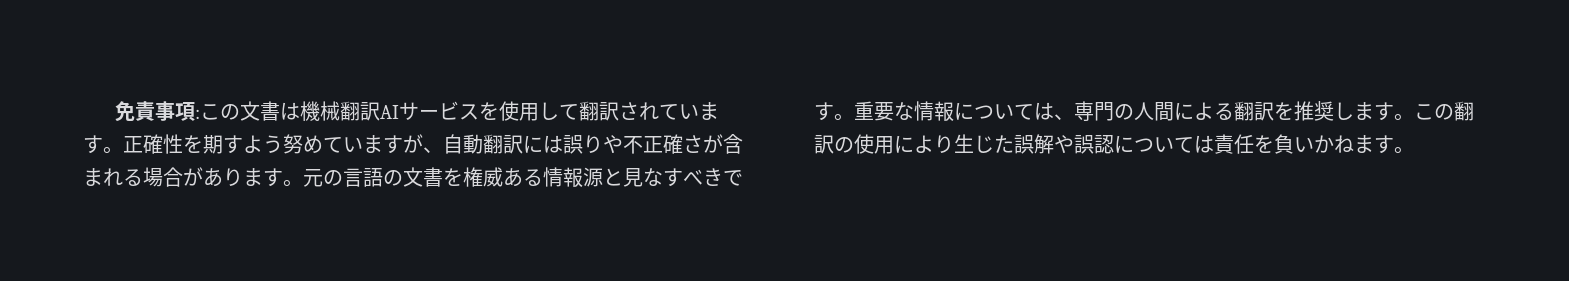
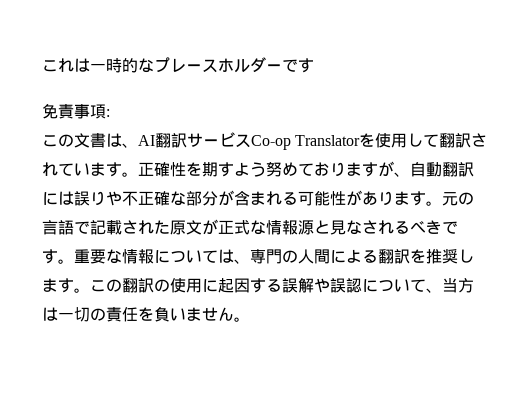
(114, 111) none -> [42,57,314,73] これは一時的なプレースホルダーです //
(200, 114) none -> (110, 113) //
[299,101,479,121] 機械翻訳AIサービス -> [122,132,361,150] 、AI翻訳サービスCo-op Translator
[343,137,363,152] い -> [314,162,346,177] おり
[683,135,703,153] さ -> [170,191,218,206] な部分
[143,167,183,187] 場合 -> [298,191,346,206] 可能性
[383,167,543,187] の文書を権威ある -> [74,219,266,235] で記載された原文が正式な
[663,168,683,187] す -> [362,220,410,234] される
[914,134,1014,154] より生じた -> [218,278,282,293] 起因する
[1194,135,1214,153] は -> [426,278,474,293] [42,307,106,322] 、当方は一切の
[1314,135,1394,154] かねます -> [186,307,234,321] ません

